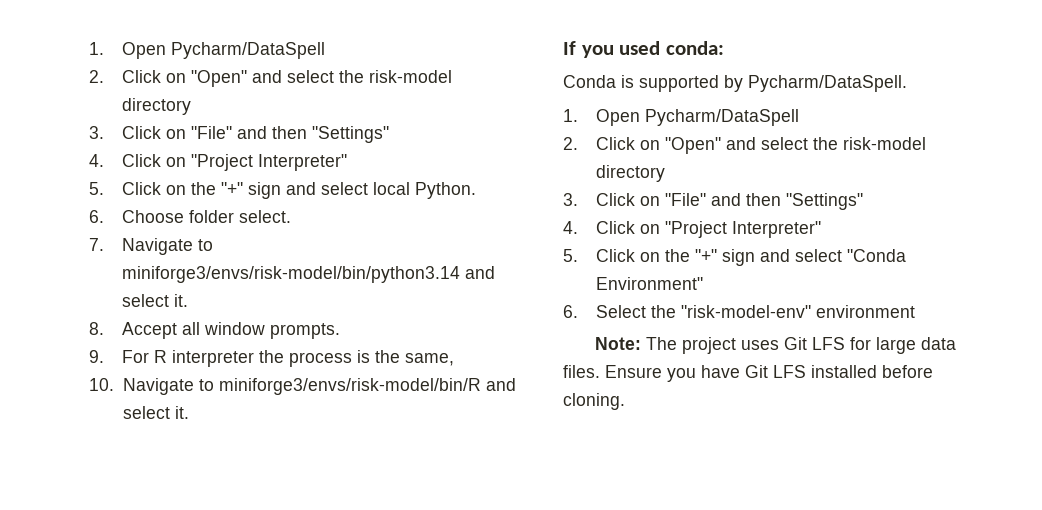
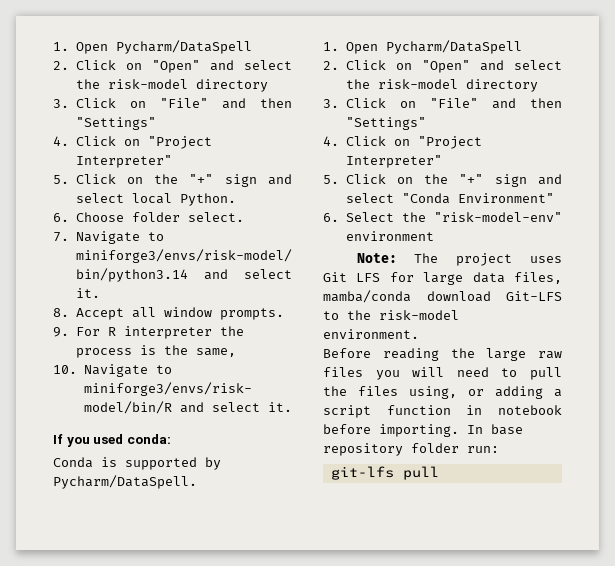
[563,365,933,382] [563,393,625,410] files. Ensure you have Git LFS installed before cloning. -> [514,272,562,284] [323,290,562,303] [323,310,459,320] [323,329,419,339] [323,348,562,361] [323,367,562,380] [323,386,562,399] [323,405,562,418] [323,424,523,437] [323,443,499,456] [330,466,439,480] files, mamba/conda download Git-LFS to the risk-model environment. // Before reading the large raw files you will need to pull the files using, or adding a script function in notebook before importing. In base repository folder run: // git-lfs pull

